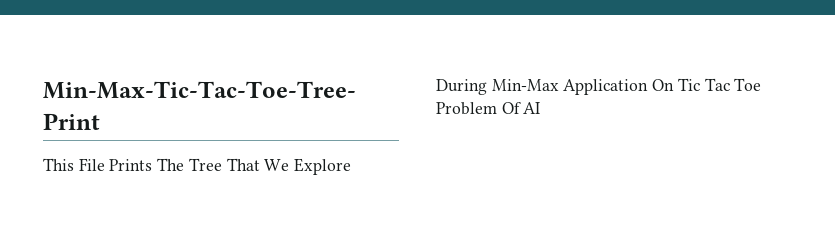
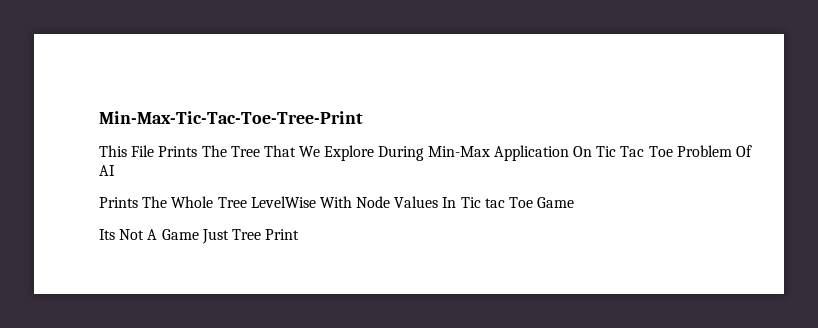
(541, 108) none -> [99,196,575,208] [99,229,300,244] // Prints The Whole Tree LevelWise With Node Values In Tic tac Toe Game // Its Not A Game Just Tree Print

